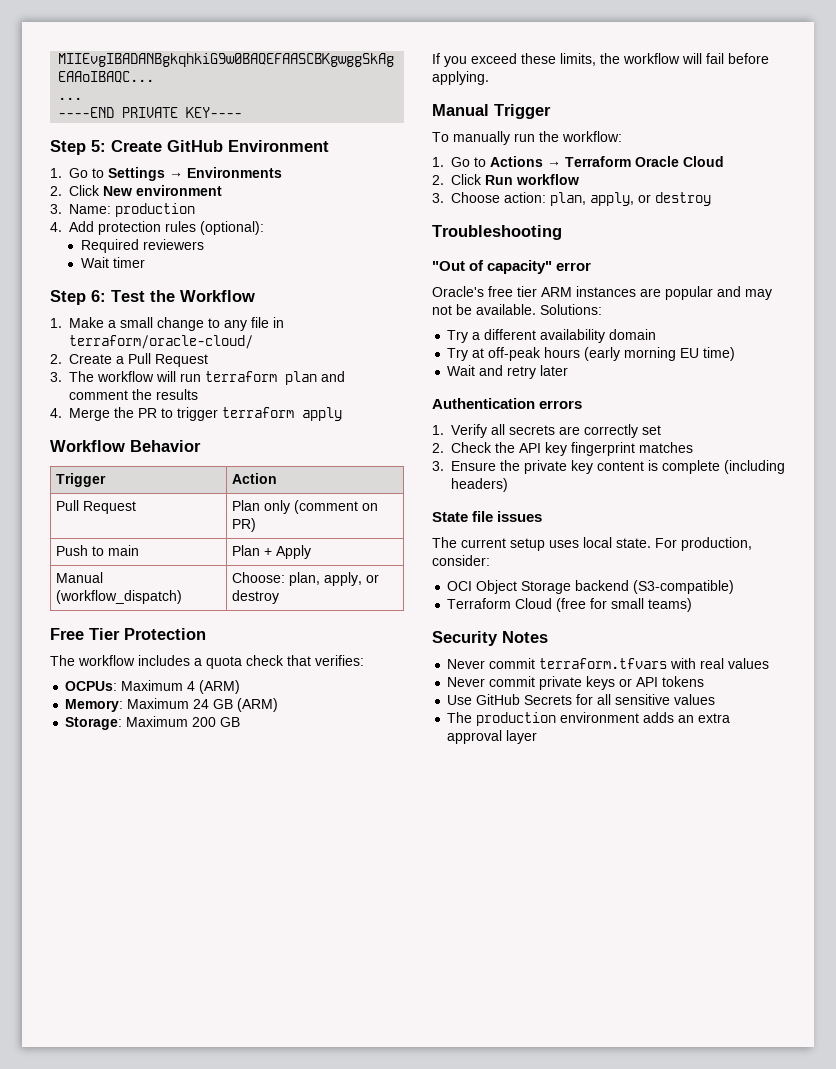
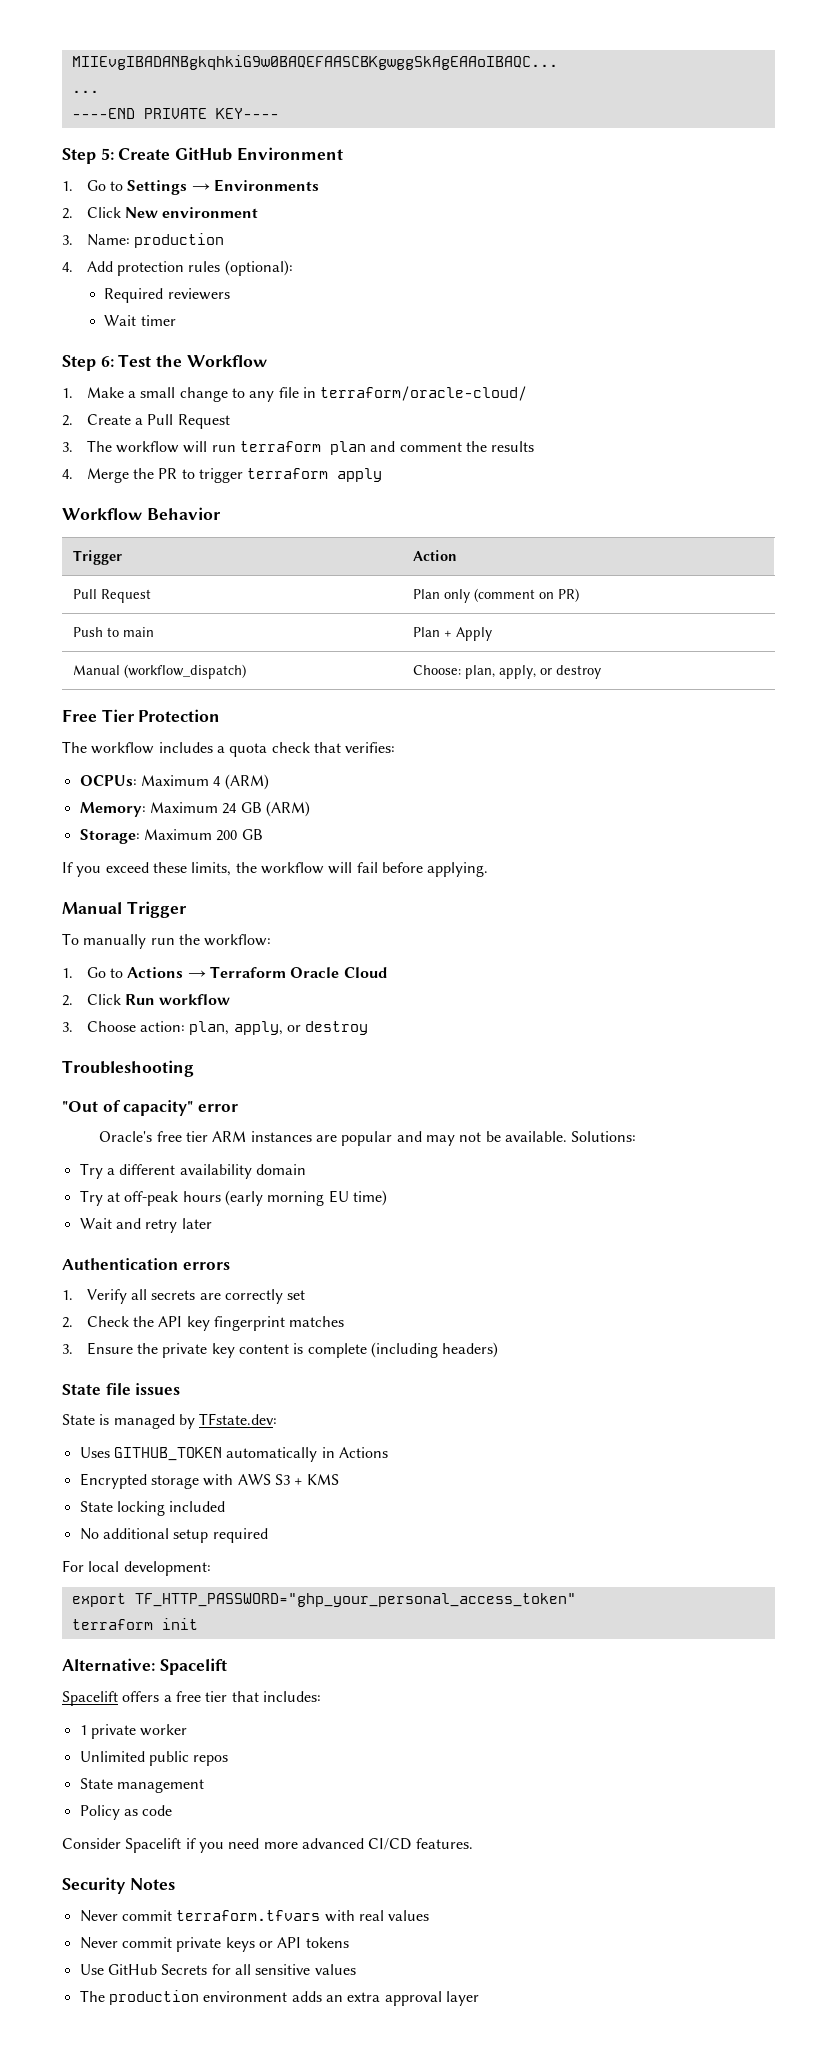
[432,537,752,551] [432,555,490,566] [447,580,735,594] [447,598,693,612] The current setup uses local state. For production, consider: // OCI Object Storage backend (S3-compatible) // Terraform Cloud (free for small teams) -> [62,1413,278,1429] [79,1447,388,1462] [79,1473,339,1489] [79,1501,226,1516] [79,1528,268,1543] [62,1560,211,1576] [71,1593,576,1607] [71,1618,198,1630] [62,1658,227,1675] [62,1691,321,1706] [79,1724,188,1739] [79,1751,229,1766] [79,1778,204,1793] [79,1805,173,1820] [62,1838,473,1853] State is managed by TFstate.dev: // Uses GITHUB_TOKEN automatically in Actions // Encrypted storage with AWS S3 + KMS // State locking included // No additional setup required // For local development: // export TF_HTTP_PASSWORD="ghp_your_personal_access_token" // terraform init // Alternative: Spacelift // Spacelift offers a free tier that includes: // 1 private worker // Unlimited public repos // State management // Policy as code // Consider Spacelift if you need more advanced CI/CD features.

